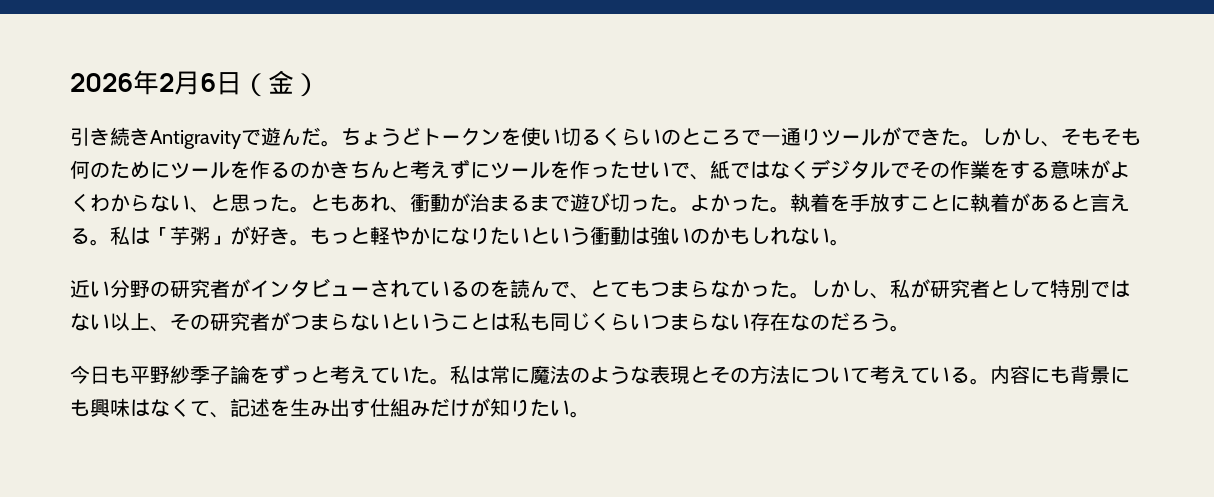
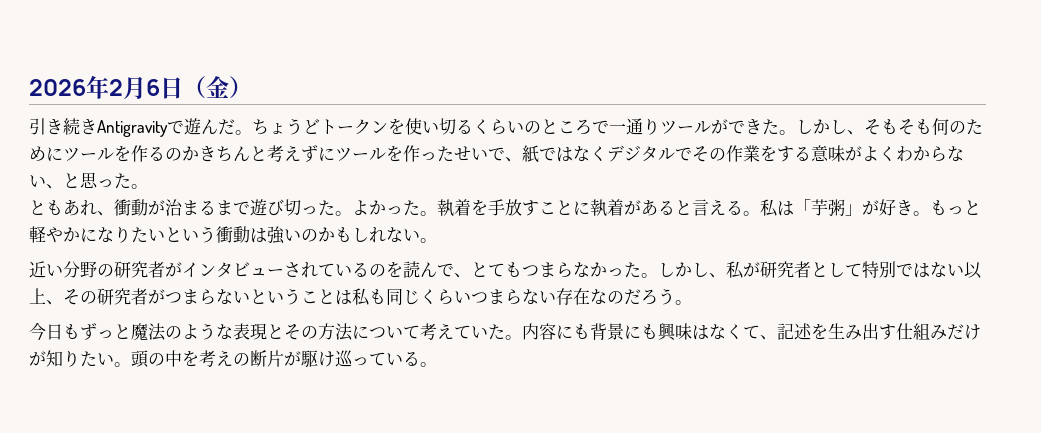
(310, 209) none -> (148, 186) //
[130,364,530,385] 平野紗季子論をずっと考えていた。私は常に -> [80,323,131,340] ずっと
[950,367,970,383] る -> [488,324,505,340] た
(590, 414) none -> [131,350,437,368] 頭の中を考えの断片が駆け巡っている。

